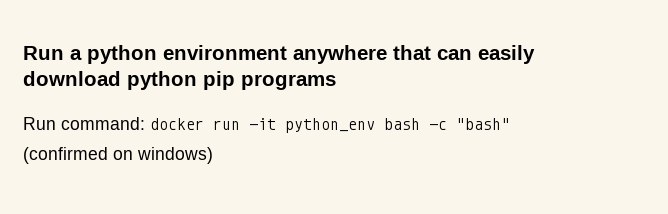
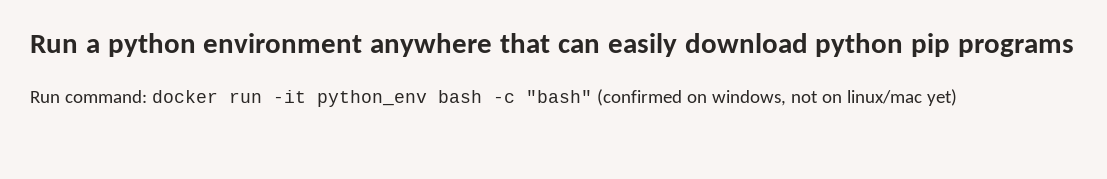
[137,147,213,164] windows) -> [711,89,957,106] windows, not on linux/mac yet)

